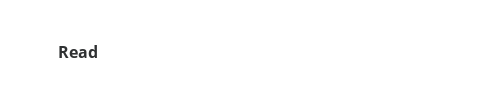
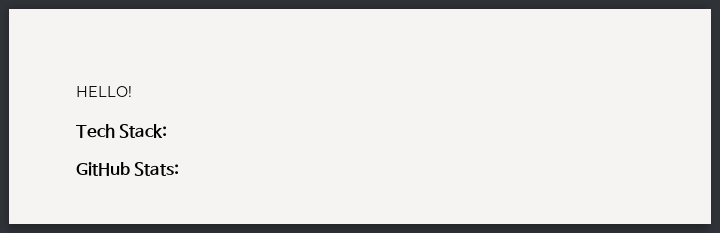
[58,45,98,58] Read -> [76,86,132,97] [76,124,168,138] [76,162,180,176] HELLO! // Tech Stack: // GitHub Stats:

